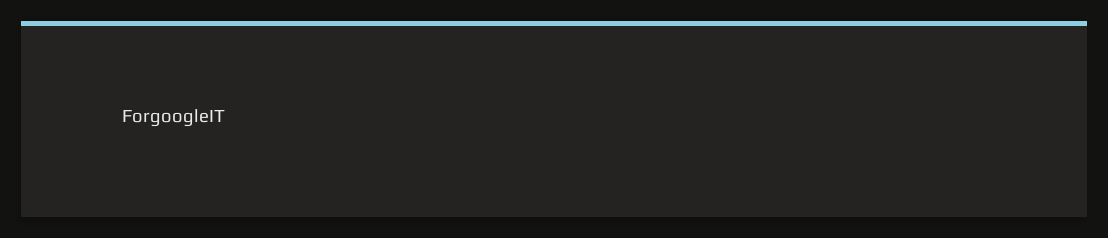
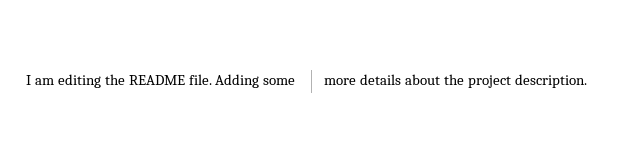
[122,109,225,127] ForgoogleIT -> [26,74,587,88] I am editing the README file. Adding some more details about the project description.

